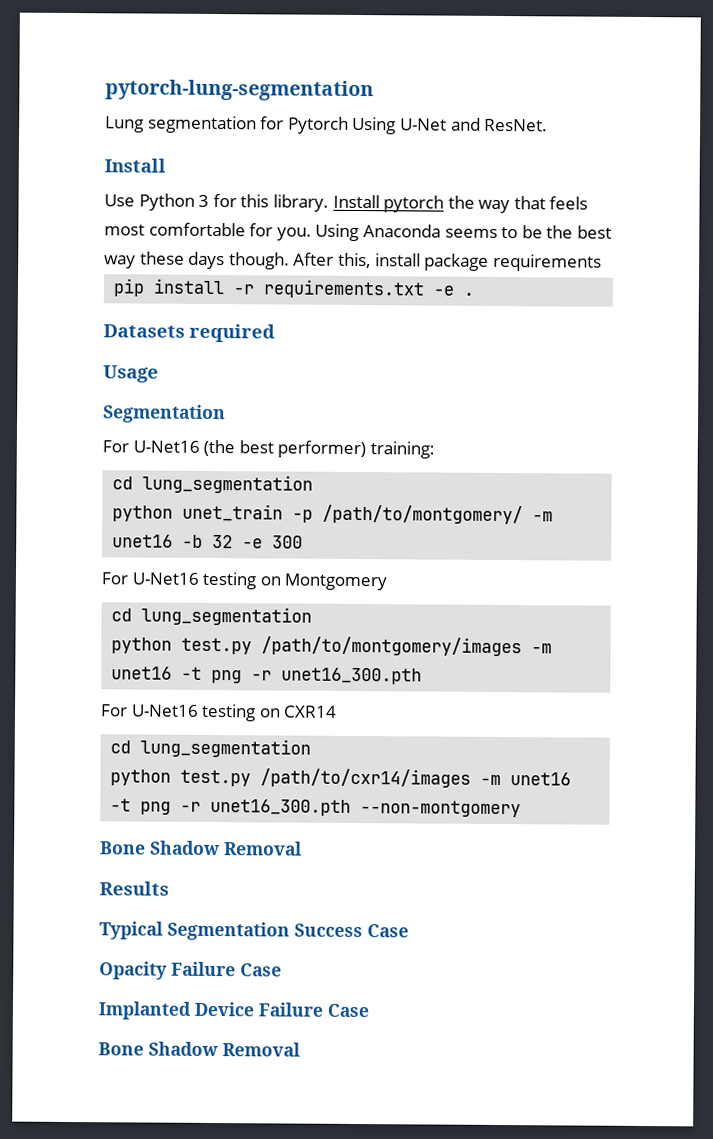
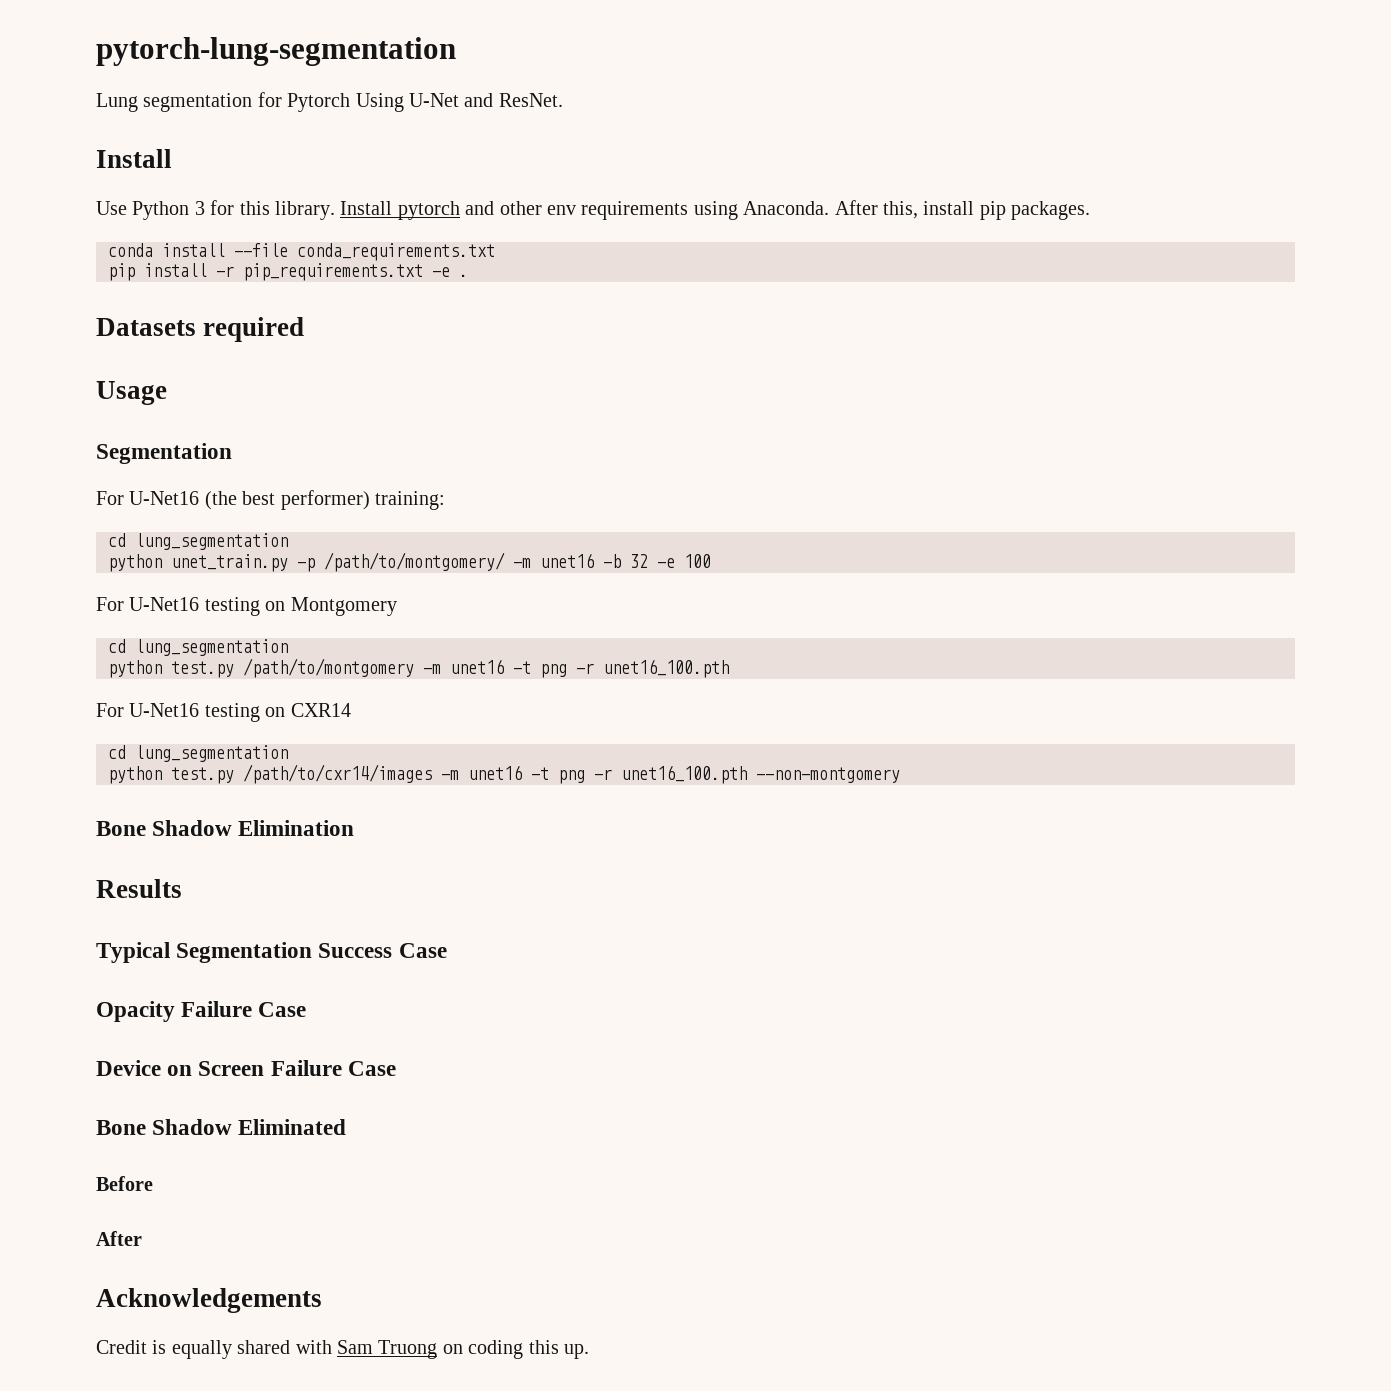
[447,195,589,214] [104,222,612,242] [104,251,602,272] the way that feels most comfortable for you. Using Anaconda seems to be the best way these days though. After this, install package requirements -> [465,200,1091,220] [108,243,495,261] and other env requirements using Anaconda. After this, install pip packages. // conda install --file conda_requirements.txt
[263,279,426,299] requirements.txt -> [243,263,423,281] pip_requirements.txt
[182,503,284,522] unet_train -> [171,554,288,572] unet_train.py
[272,535,304,549] 300 -> [684,554,711,568] 100
[261,636,553,657] [111,666,423,685] /path/to/montgomery/images -m unet16 -t png -r unet16_300.pth -> [243,658,729,678] /path/to/montgomery -m unet16 -t png -r unet16_100.pth
[210,798,352,816] unet16_300.pth -> [621,765,747,784] unet16_100.pth
[224,841,302,856] Removal -> [238,820,355,836] Elimination
[98,1001,254,1020] Implanted Device -> [96,1060,265,1076] Device on Screen
[222,1042,300,1057] Removal -> [238,1119,347,1135] [96,1176,153,1191] [96,1231,142,1246] [96,1288,322,1313] [96,1340,589,1359] Eliminated // Before // After // Acknowledgements // Credit is equally shared with Sam Truong on coding this up.

